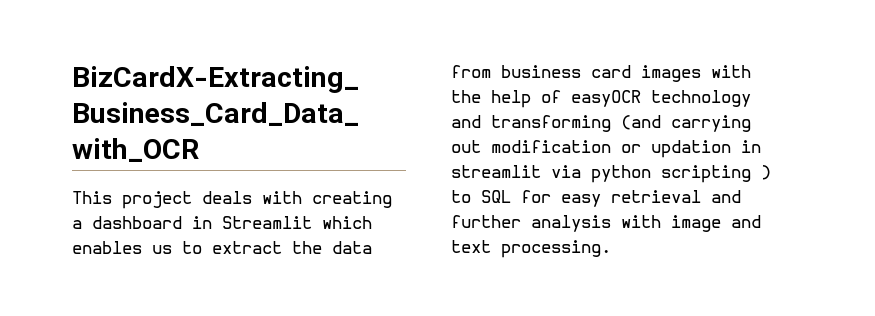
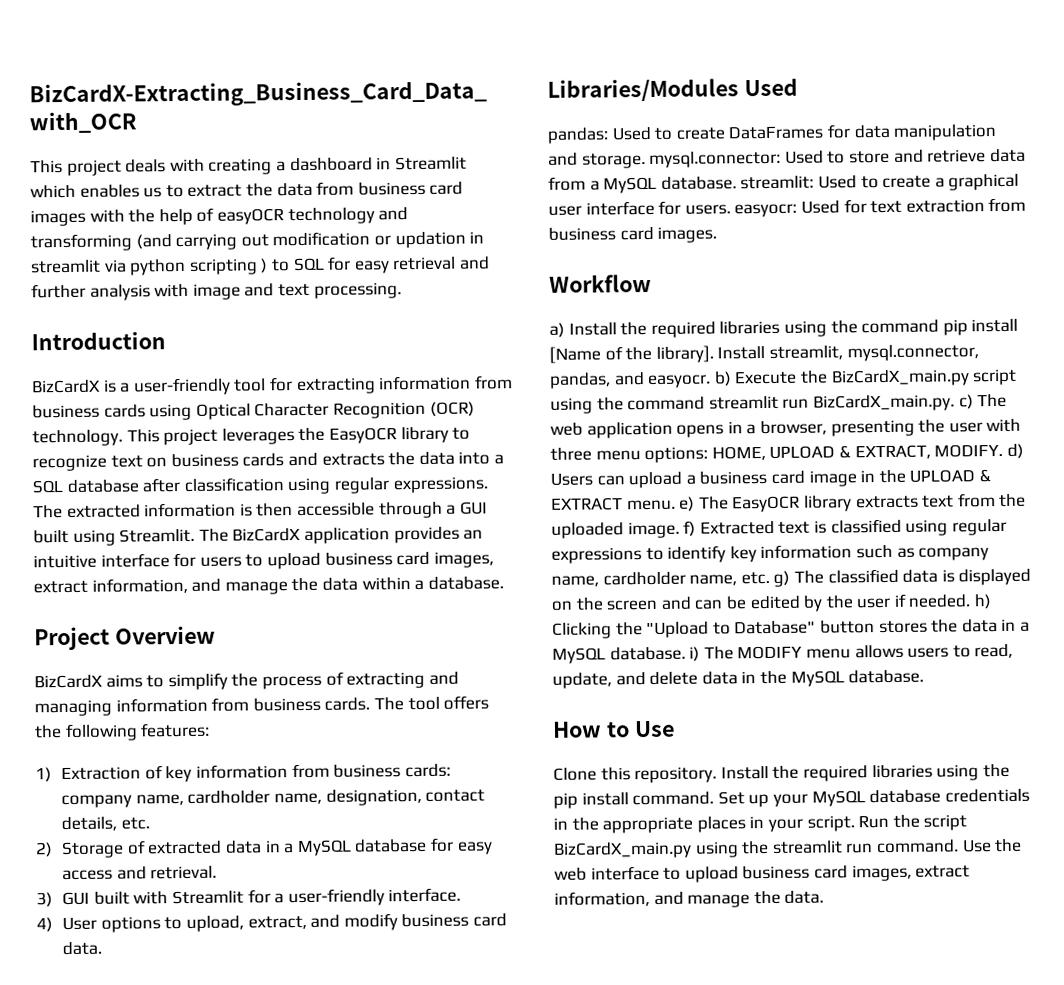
(611, 249) none -> [31,331,166,351] [32,375,513,396] [32,401,475,421] [32,426,471,447] [32,451,504,472] [32,476,488,495] [33,501,488,519] [33,526,484,546] [33,551,494,570] [33,576,504,595] [34,625,216,651] [34,671,459,691] [34,695,490,717] [34,722,211,742] [35,763,451,783] [61,788,486,809] [61,816,150,832] [35,837,493,859] [62,865,218,881] [36,887,462,908] [36,913,508,933] [62,941,103,956] [547,78,798,102] [547,124,998,144] [548,148,1026,169] [548,173,1020,194] [548,197,1027,218] [548,226,718,243] [549,273,652,293] [549,318,1019,338] [549,344,979,364] [549,368,1018,389] [550,393,1008,414] [550,418,1022,439] [550,443,1024,464] [550,469,991,489] [551,493,1027,513] [551,518,1007,539] [551,544,990,564] [551,568,1032,587] [551,593,993,612] [552,618,1030,639] [552,643,1014,664] [552,669,925,689] [552,720,675,738] [553,763,1010,784] [553,788,1030,809] [553,814,968,834] [553,838,1023,859] [554,864,971,883] [554,890,825,908] // Introduction // BizCardX is a user-friendly tool for extracting information from business cards using Optical Character Recognition (OCR) technology. This project leverages the EasyOCR library to recognize text on business cards and extracts the data into a SQL database after classification using regular expressions. The extracted information is then accessible through a GUI built using Streamlit. The BizCardX application provides an intuitive interface for users to upload business card images, extract information, and manage the data within a database. // Project Overview // BizCardX aims to simplify the process of extracting and managing information from business cards. The tool offers the following features: // 1) Extraction of key information from business cards: company name, cardholder name, designation, contact details, etc. // 2) Storage of extracted data in a MySQL database for easy access and retrieval. // 3) GUI built with Streamlit for a user-friendly interface. // 4) User options to upload, extract, and modify business card data. // Libraries/Modules Used // pandas: Used to create DataFrames for data manipulation and storage. mysql.connector: Used to store and retrieve data from a MySQL database. streamlit: Used to create a graphical user interface for users. easyocr: Used for text extraction from business card images. // Workflow // a) Install the required libraries using the command pip install [Name of the library]. Install streamlit, mysql.connector, pandas, and easyocr. b) Execute the BizCardX_main.py script using the command streamlit run BizCardX_main.py. c) The web application opens in a browser, presenting the user with three menu options: HOME, UPLOAD & EXTRACT, MODIFY. d) Users can upload a business card image in the UPLOAD & EXTRACT menu. e) The EasyOCR library extracts text from the uploaded image. f) Extracted text is classified using regular expressions to identify key information such as company name, cardholder name, etc. g) The classified data is displayed on the screen and can be edited by the user if needed. h) Clicking the "Upload to Database" button stores the data in a MySQL database. i) The MODIFY menu allows users to read, update, and delete data in the MySQL database. // How to Use // Clone this repository. Install the required libraries using the pip install command. Set up your MySQL database credentials in the appropriate places in your script. Run the script BizCardX_main.py using the streamlit run command. Use the web interface to upload business card images, extract information, and manage the data.

